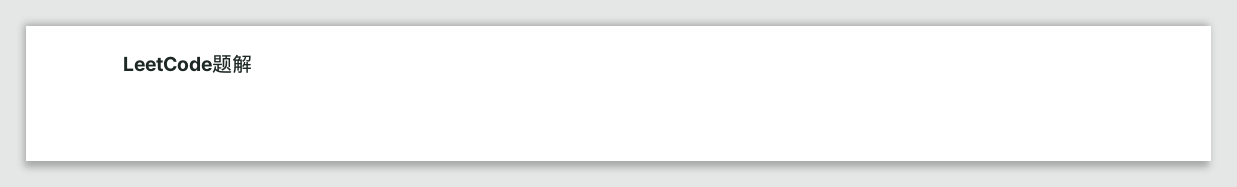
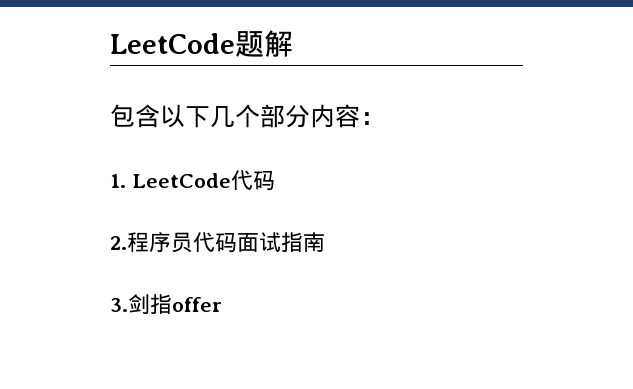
(252, 63) none -> [110,104,385,128] [110,170,275,191] [110,232,325,253] [110,294,222,314] // 包含以下几个部分内容： // 1. LeetCode代码 // 2.程序员代码面试指南 // 3.剑指offer

